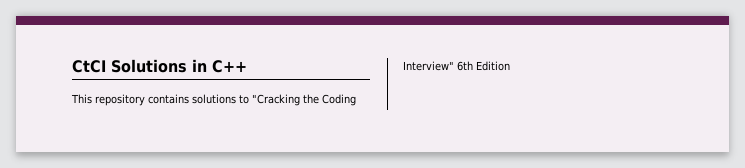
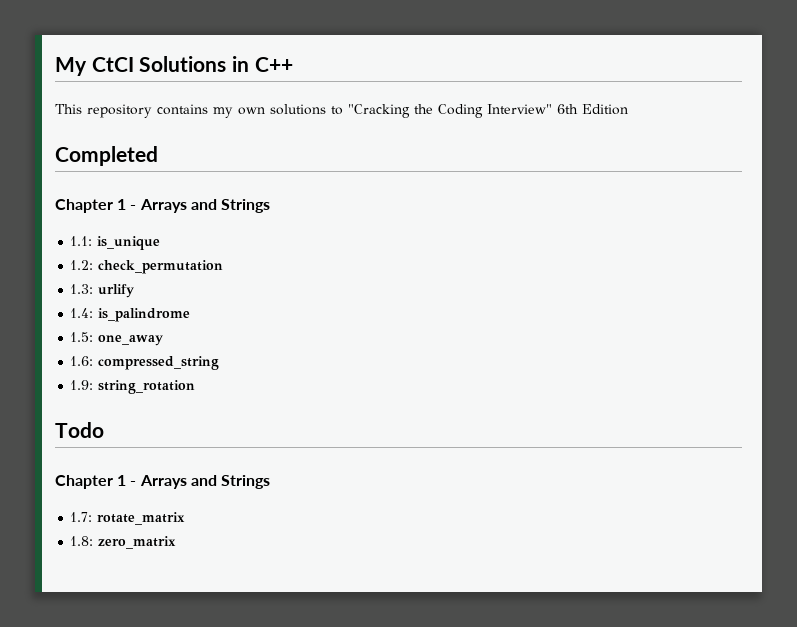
(72, 66) none -> [55,57,87,76] My
(189, 99) none -> [213,107,265,118] my own
(510, 66) none -> [55,146,158,166] [55,199,270,213] [70,236,161,250] [70,260,224,274] [70,284,135,298] [70,308,191,322] [70,332,164,346] [70,356,220,370] [70,380,196,394] [55,422,104,438] [55,475,270,489] [70,512,186,525] [70,536,177,549] // Completed // Chapter 1 - Arrays and Strings // 1.1: is_unique // 1.2: check_permutation // 1.3: urlify // 1.4: is_palindrome // 1.5: one_away // 1.6: compressed_string // 1.9: string_rotation // Todo // Chapter 1 - Arrays and Strings // 1.7: rotate_matrix // 1.8: zero_matrix

